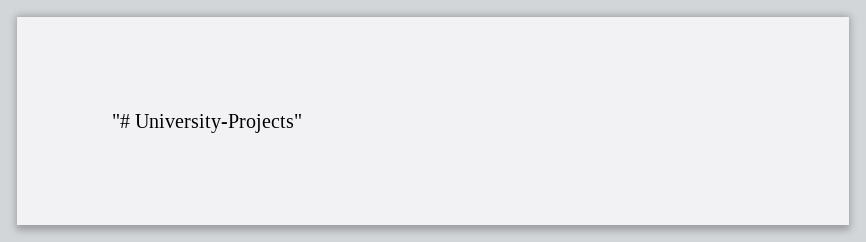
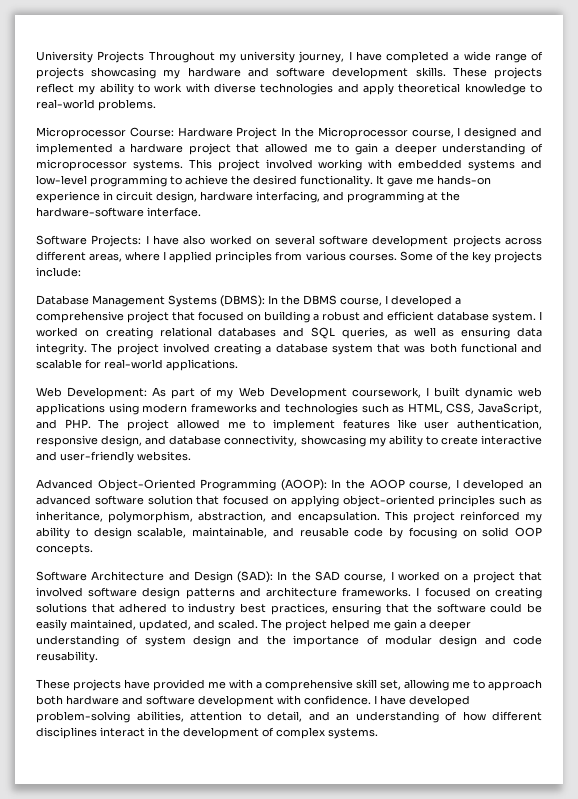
[112,114,303,133] "# University-Projects" -> [36,51,543,63] [36,67,542,79] [36,83,542,95] [36,99,156,111] [36,127,543,139] [36,143,543,155] [36,159,543,171] [36,175,491,187] [36,191,460,203] [36,207,201,217] [36,235,542,247] [36,251,543,263] [36,267,81,277] [36,295,461,307] [36,311,542,323] [36,327,542,339] [36,343,542,355] [36,359,238,371] [36,387,542,399] [36,403,543,415] [36,419,542,431] [36,435,543,447] [36,451,191,463] [36,479,543,491] [36,495,543,507] [36,511,542,523] [36,527,542,539] [36,544,93,555] [36,571,542,583] [36,587,542,599] [36,603,542,615] [36,619,471,631] [36,635,542,647] [36,651,98,663] [36,679,542,691] [36,695,470,707] [36,711,542,723] [36,727,378,739] University Projects Throughout my university journey, I have completed a wide range of projects showcasing my hardware and software development skills. These projects reflect my ability to work with diverse technologies and apply theoretical knowledge to real-world problems. // Microprocessor Course: Hardware Project In the Microprocessor course, I designed and implemented a hardware project that allowed me to gain a deeper understanding of microprocessor systems. This project involved working with embedded systems and low-level programming to achieve the desired functionality. It gave me hands-on experience in circuit design, hardware interfacing, and programming at the hardware-software interface. // Software Projects: I have also worked on several software development projects across different areas, where I applied principles from various courses. Some of the key projects include: // Database Management Systems (DBMS): In the DBMS course, I developed a comprehensive project that focused on building a robust and efficient database system. I worked on creating relational databases and SQL queries, as well as ensuring data integrity. The project involved creating a database system that was both functional and scalable for real-world applications. // Web Development: As part of my Web Development coursework, I built dynamic web applications using modern frameworks and technologies such as HTML, CSS, JavaScript, and PHP. The project allowed me to implement features like user authentication, responsive design, and database connectivity, showcasing my ability to create interactive and user-friendly websites. // Advanced Object-Oriented Programming (AOOP): In the AOOP course, I developed an advanced software solution that focused on applying object-oriented principles such as inheritance, polymorphism, abstraction, and encapsulation. This project reinforced my ability to design scalable, maintainable, and reusable code by focusing on solid OOP concepts. // Software Architecture and Design (SAD): In the SAD course, I worked on a project that involved software design patterns and architecture frameworks. I focused on creating solutions that adhered to industry best practices, ensuring that the software could be easily maintained, updated, and scaled. The project helped me gain a deeper understanding of system design and the importance of modular design and code reusability. // These projects have provided me with a comprehensive skill set, allowing me to approach both hardware and software development with confidence. I have developed problem-solving abilities, attention to detail, and an understanding of how different disciplines interact in the development of complex systems.

